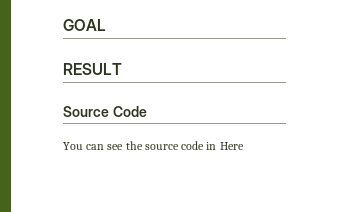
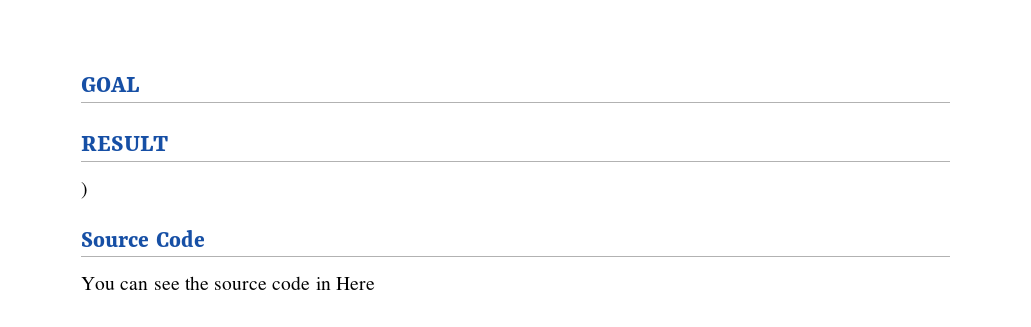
(122, 69) none -> [81,182,88,199] // )

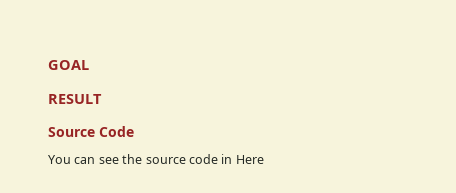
[81,182,88,199] // ) -> (102, 99) none

